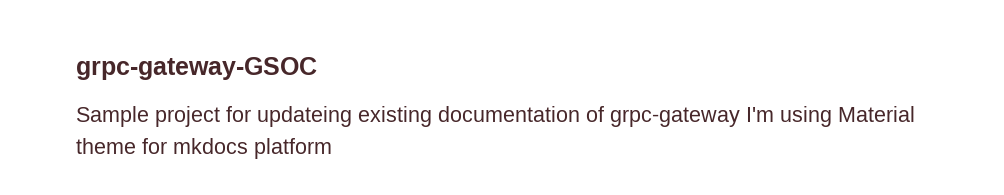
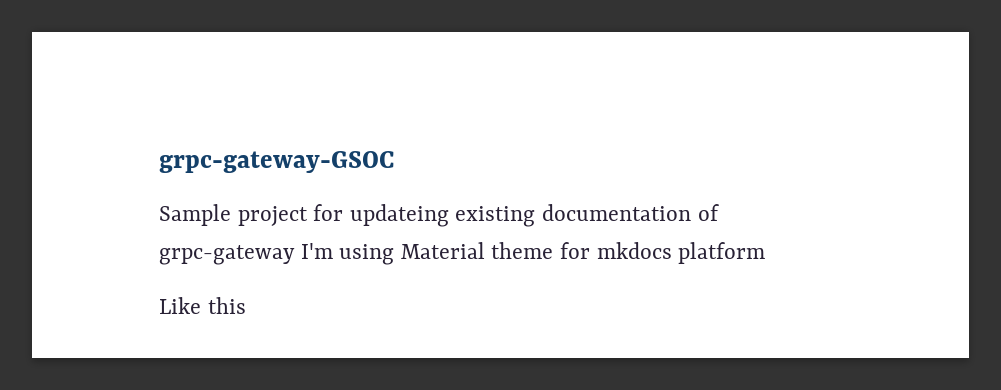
(332, 148) none -> [159,297,246,314] // Like this

